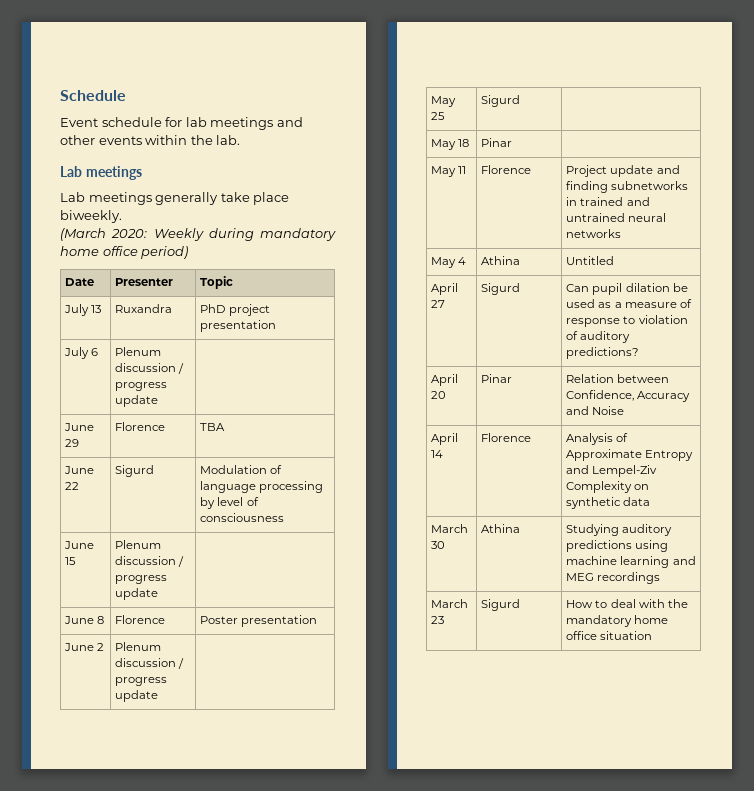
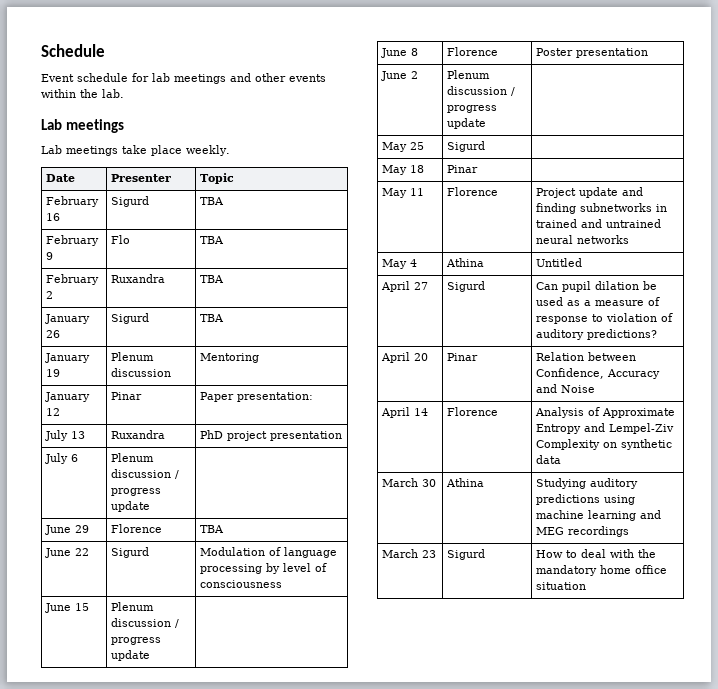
[155,192,219,205] generally -> (118, 151) none
[60,210,122,223] [60,228,336,241] [60,246,189,259] [65,278,95,286] [115,278,174,286] [200,276,234,289] biweekly. // (March 2020: Weekly during mandatory home office period) // Date | Presenter | Topic -> [186,145,230,156] [46,174,76,182] [111,174,172,182] [200,173,235,184] [46,196,100,207] [46,213,61,221] [111,196,150,207] [200,197,225,205] [46,235,100,246] [46,252,54,260] [111,235,131,244] [200,236,225,244] [46,274,100,285] [46,291,54,299] [111,274,166,283] [200,275,225,283] [45,314,91,324] [46,330,61,338] [111,313,150,324] [200,314,225,322] [45,353,91,363] [46,369,61,377] [111,352,155,361] [111,368,172,377] [200,353,260,363] [45,392,91,402] [46,408,61,416] [111,392,143,400] [200,392,314,402] weekly. // Date | Presenter | Topic // February 16 | Sigurd | TBA // February 9 | Flo | TBA // February 2 | Ruxandra | TBA // January 26 | Sigurd | TBA // January 19 | Plenum discussion | Mentoring // January 12 | Pinar | Paper presentation:

